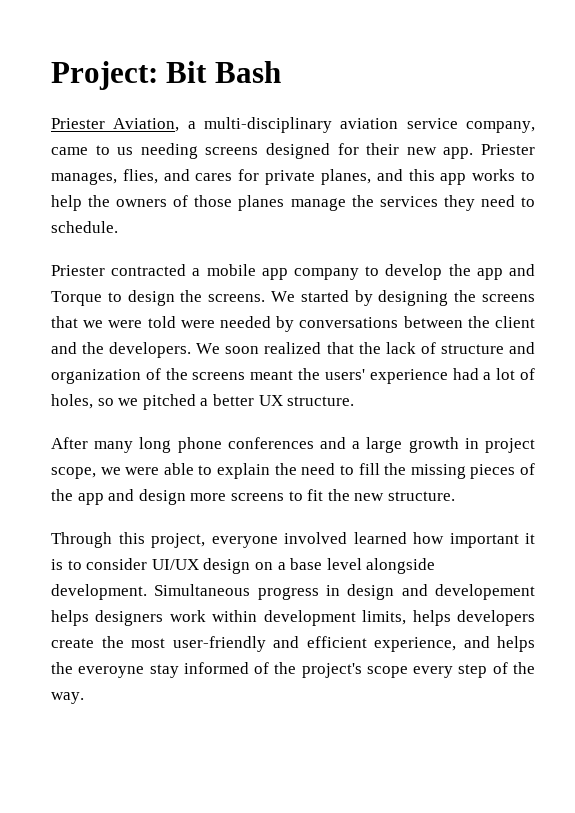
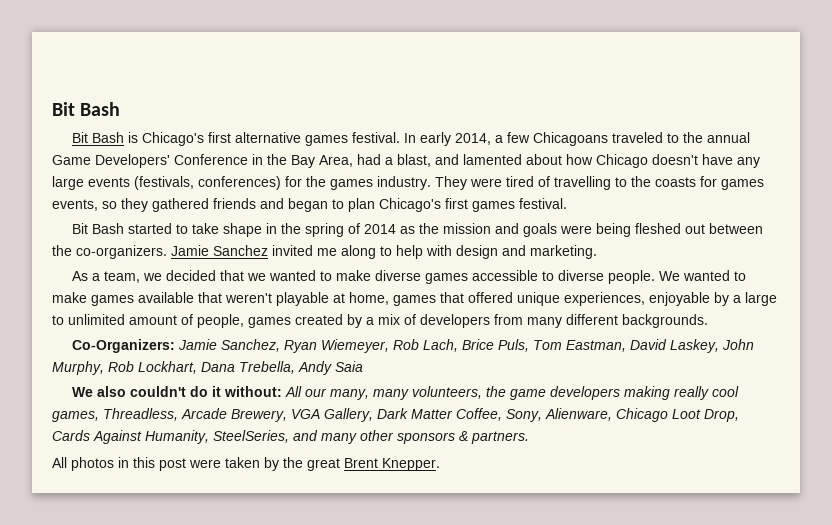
[51,61,158,90] Project: -> (52, 109) none
[51,117,535,133] [51,143,536,159] [51,169,535,185] [51,195,535,211] [51,221,118,233] [51,264,535,280] [51,290,535,306] [51,316,535,332] [51,342,535,358] [51,368,535,384] [51,394,355,410] [51,437,535,453] [51,463,536,479] [51,489,455,505] [51,532,535,548] [51,558,436,574] [51,584,535,600] [51,610,535,626] [51,636,535,652] [51,662,535,678] [51,692,84,704] Priester Aviation, a multi-disciplinary aviation service company, came to us needing screens designed for their new app. Priester manages, flies, and cares for private planes, and this app works to help the owners of those planes manage the services they need to schedule. // Priester contracted a mobile app company to develop the app and Torque to design the screens. We started by designing the screens that we were told were needed by conversations between the client and the developers. We soon realized that the lack of structure and organization of the screens meant the users' experience had a lot of holes, so we pitched a better UX structure. // After many long phone conferences and a large growth in project scope, we were able to explain the need to fill the missing pieces of the app and design more screens to fit the new structure. // Through this project, everyone involved learned how important it is to consider UI/UX design on a base level alongside development. Simultaneous progress in design and developement helps designers work within development limits, helps developers create the most user-friendly and efficient experience, and helps the everoyne stay informed of the project's scope every step of the way. -> [71,132,750,146] [52,154,760,168] [52,176,764,190] [52,198,567,212] [71,223,763,237] [52,245,597,259] [71,270,746,284] [52,292,777,306] [52,314,708,328] [71,339,754,353] [52,361,363,375] [71,386,739,400] [52,408,739,422] [52,430,529,444] [52,457,440,471] Bit Bash is Chicago's first alternative games festival. In early 2014, a few Chicagoans traveled to the annual Game Developers' Conference in the Bay Area, had a blast, and lamented about how Chicago doesn't have any large events (festivals, conferences) for the games industry. They were tired of travelling to the coasts for games events, so they gathered friends and began to plan Chicago's first games festival. // Bit Bash started to take shape in the spring of 2014 as the mission and goals were being fleshed out between the co-organizers. Jamie Sanchez invited me along to help with design and marketing. // As a team, we decided that we wanted to make diverse games accessible to diverse people. We wanted to make games available that weren't playable at home, games that offered unique experiences, enjoyable by a large to unlimited amount of people, games created by a mix of developers from many different backgrounds. // Co-Organizers: Jamie Sanchez, Ryan Wiemeyer, Rob Lach, Brice Puls, Tom Eastman, David Laskey, John Murphy, Rob Lockhart, Dana Trebella, Andy Saia // We also couldn't do it without: All our many, many volunteers, the game developers making really cool games, Threadless, Arcade Brewery, VGA Gallery, Dark Matter Coffee, Sony, Alienware, Chicago Loot Drop, Cards Against Humanity, SteelSeries, and many other sponsors & partners. // All photos in this post were taken by the great Brent Knepper.

